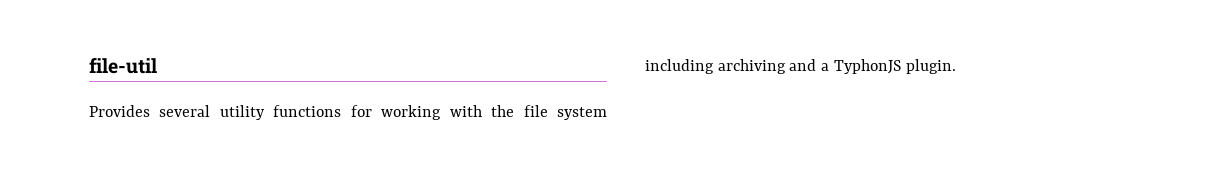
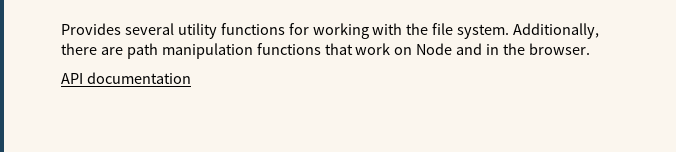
[89,57,157,74] file-util // -> (61, 29) none
[557,107,607,120] [645,59,956,74] system including archiving and a TyphonJS plugin. -> [457,23,600,39] [61,43,590,59] [61,72,191,84] system. Additionally, there are path manipulation functions that work on Node and in the browser. // API documentation

